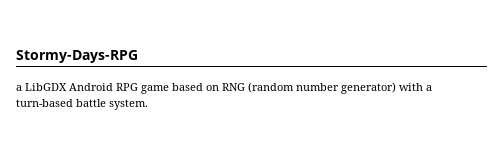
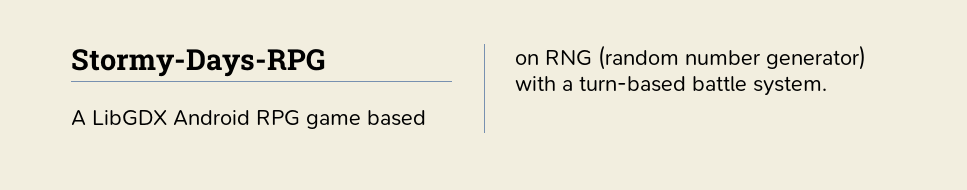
[16,85,22,91] a -> [71,110,86,126] A

